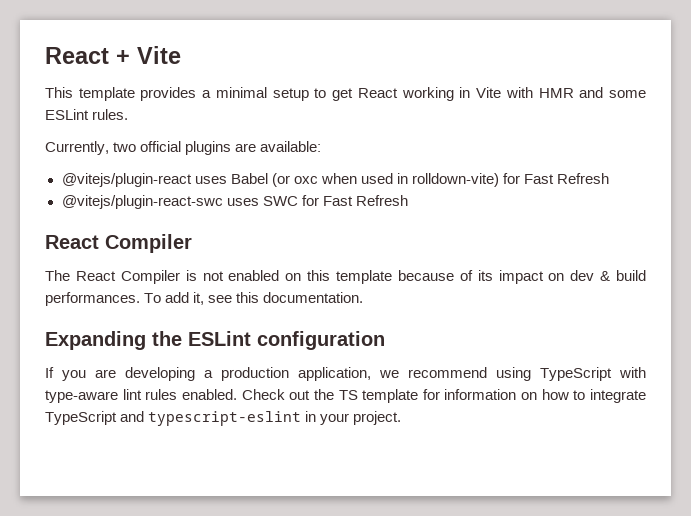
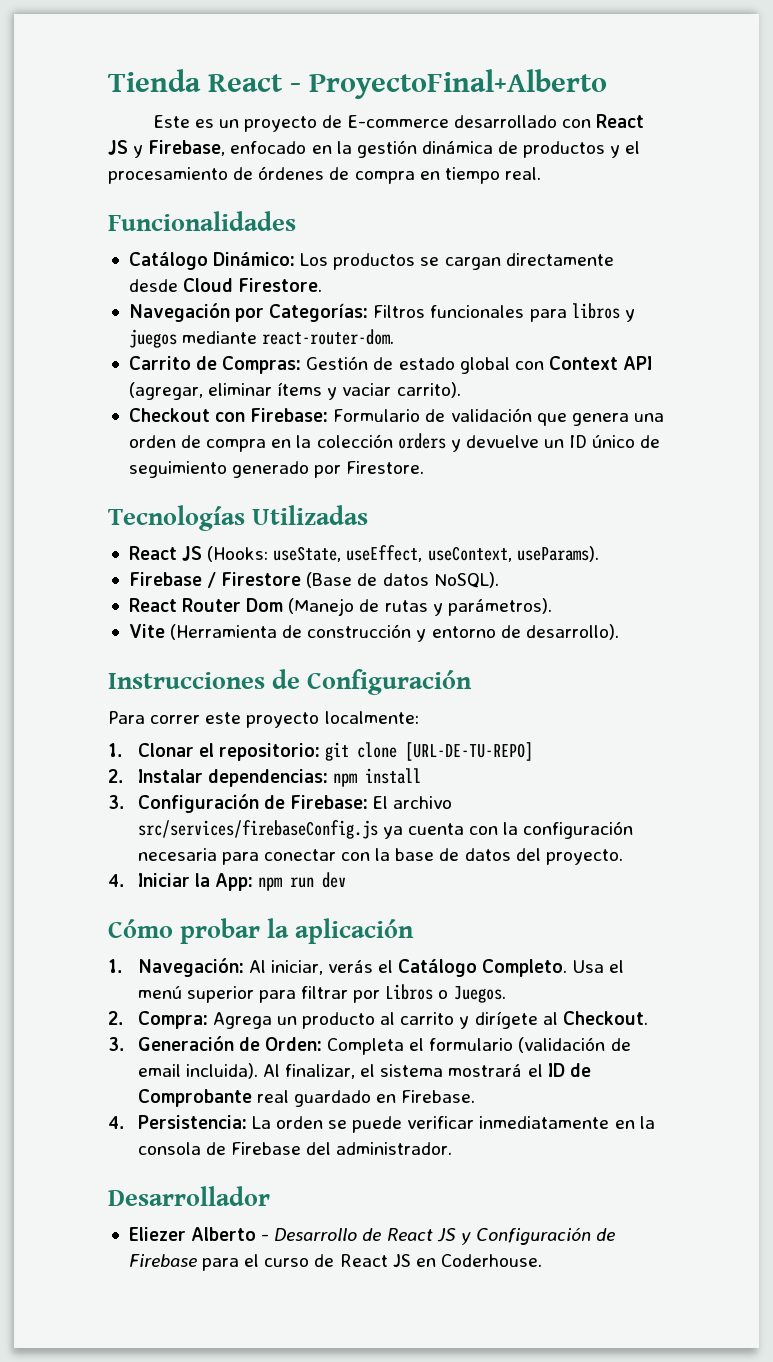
[45,46,181,64] [45,87,647,101] [45,109,129,120] [45,141,322,155] [61,173,610,187] [61,195,408,209] [45,234,192,253] [45,270,646,284] [45,292,364,306] [45,331,385,350] [45,367,646,381] [45,389,646,403] [45,411,402,426] React + Vite // This template provides a minimal setup to get React working in Vite with HMR and some ESLint rules. // Currently, two official plugins are available: // @vitejs/plugin-react uses Babel (or oxc when used in rolldown-vite) for Fast Refresh // @vitejs/plugin-react-swc uses SWC for Fast Refresh // React Compiler // The React Compiler is not enabled on this template because of its impact on dev & build performances. To add it, see this documentation. // Expanding the ESLint configuration // If you are developing a production application, we recommend using TypeScript with type-aware lint rules enabled. Check out the TS template for information on how to integrate TypeScript and typescript-eslint in your project. -> [108,69,607,99] [153,114,644,132] [108,140,641,158] [108,166,541,184] [108,211,296,231] [128,251,614,270] [128,278,323,292] [128,303,635,322] [128,329,395,348] [128,356,653,374] [128,382,461,400] [128,408,664,426] [128,433,661,452] [128,461,425,478] [108,505,369,531] [128,545,599,562] [128,572,499,588] [128,598,552,616] [128,624,619,642] [108,669,473,695] [108,711,419,728] [108,742,534,761] [108,768,421,787] [108,794,453,813] [137,820,634,839] [137,848,623,865] [108,872,347,891] [108,918,415,944] [108,958,624,977] [137,984,506,1003] [108,1011,648,1029] [108,1036,631,1055] [137,1063,591,1079] [137,1089,476,1107] [108,1115,655,1133] [137,1142,453,1155] [108,1186,270,1206] [128,1227,616,1245] [128,1254,542,1271] Tienda React - ProyectoFinal+Alberto // Este es un proyecto de E-commerce desarrollado con React JS y Firebase, enfocado en la gestión dinámica de productos y el procesamiento de órdenes de compra en tiempo real. // Funcionalidades // Catálogo Dinámico: Los productos se cargan directamente desde Cloud Firestore. // Navegación por Categorías: Filtros funcionales para libros y juegos mediante react-router-dom. // Carrito de Compras: Gestión de estado global con Context API (agregar, eliminar ítems y vaciar carrito). // Checkout con Firebase: Formulario de validación que genera una orden de compra en la colección orders y devuelve un ID único de seguimiento generado por Firestore. // Tecnologías Utilizadas // React JS (Hooks: useState, useEffect, useContext, useParams). // Firebase / Firestore (Base de datos NoSQL). // React Router Dom (Manejo de rutas y parámetros). // Vite (Herramienta de construcción y entorno de desarrollo). // Instrucciones de Configuración // Para correr este proyecto localmente: // 1. Clonar el repositorio: git clone [URL-DE-TU-REPO] // 2. Instalar dependencias: npm install // 3. Configuración de Firebase: El archivo src/services/firebaseConfig.js ya cuenta con la configuración necesaria para conectar con la base de datos del proyecto. // 4. Iniciar la App: npm run dev // Cómo probar la aplicación // 1. Navegación: Al iniciar, verás el Catálogo Completo. Usa el menú superior para filtrar por Libros o Juegos. // 2. Compra: Agrega un producto al carrito y dirígete al Checkout. // 3. Generación de Orden: Completa el formulario (validación de email incluida). Al finalizar, el sistema mostrará el ID de Comprobante real guardado en Firebase. // 4. Persistencia: La orden se puede verificar inmediatamente en la consola de Firebase del administrador. // Desarrollador // Eliezer Alberto - Desarrollo de React JS y Configuración de Firebase para el curso de React JS en Coderhouse.

